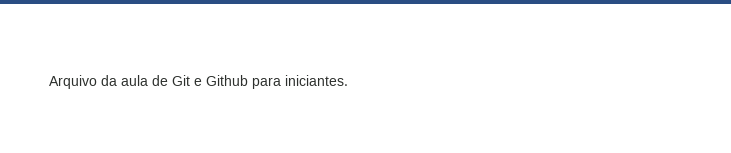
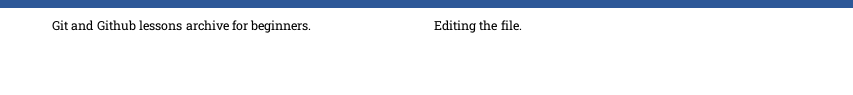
[49,75,348,89] Arquivo da aula de Git e Github para iniciantes. -> [52,20,312,33] [434,20,522,33] Git and Github lessons archive for beginners. // Editing the file.

